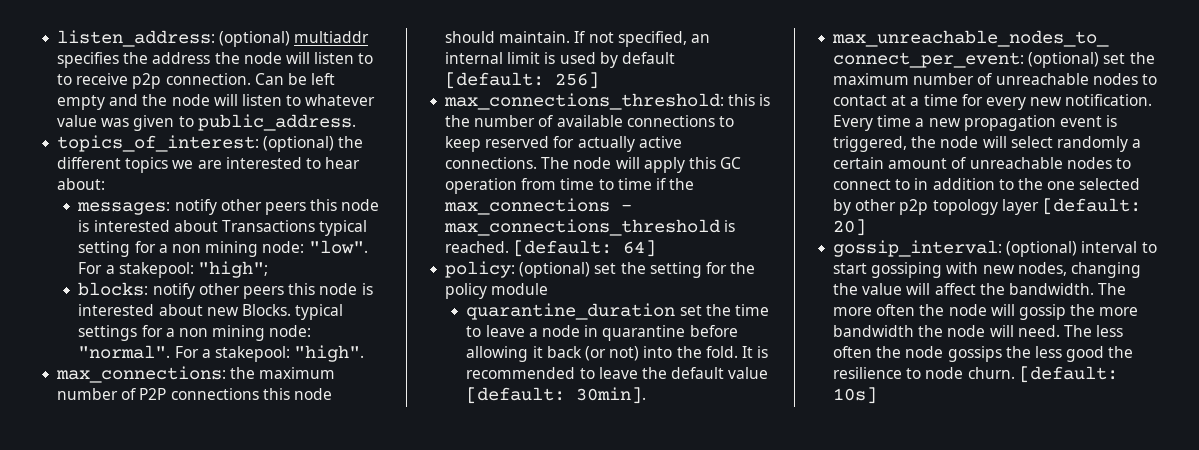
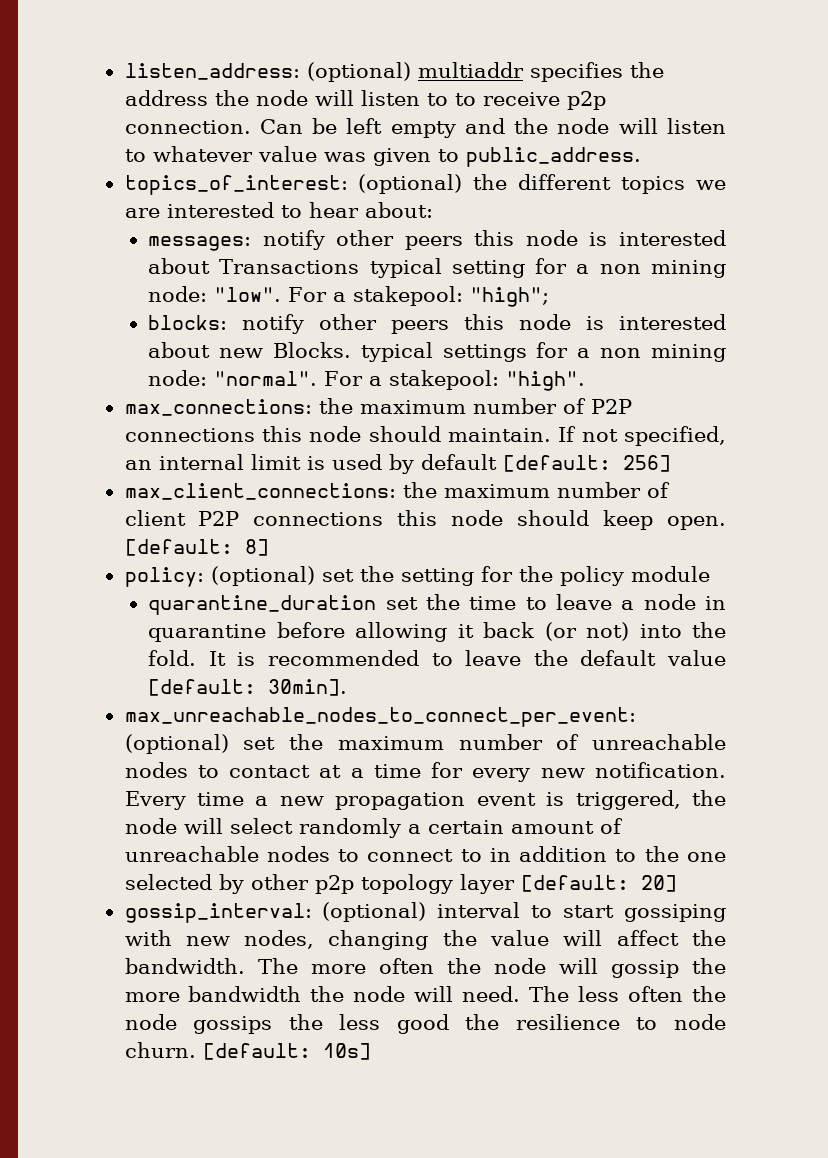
[444,93,771,110] [445,115,734,127] [445,136,682,152] [445,157,742,173] [445,178,695,194] [444,198,633,215] [444,219,736,236] [445,240,657,257] max_connections_threshold: this is the number of available connections to keep reserved for actually active connections. The node will apply this GC operation from time to time if the max_connections - max_connections_threshold is reached. [default: 64] -> [124,482,670,500] [124,510,726,530] [124,539,269,556] max_client_connections: the maximum number of client P2P connections this node should keep open. [default: 8]

